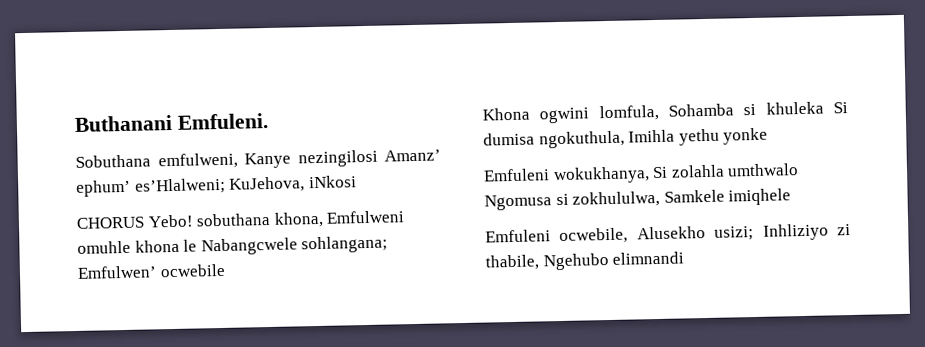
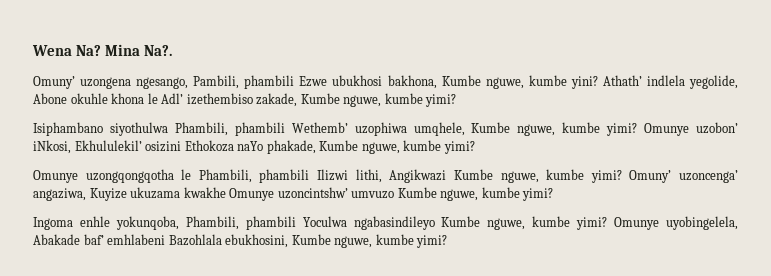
[74,112,269,132] [75,149,441,170] [76,175,357,197] [76,210,405,229] [77,235,389,256] [77,263,226,279] [482,101,848,124] [483,127,769,149] [483,163,800,185] [484,188,792,211] [485,223,851,245] [485,251,685,271] Buthanani Emfuleni. // Sobuthana emfulweni, Kanye nezingilosi Amanz’ ephum’ es’Hlalweni; KuJehova, iNkosi // CHORUS Yebo! sobuthana khona, Emfulweni omuhle khona le Nabangcwele sohlangana; Emfulwen’ ocwebile // Khona ogwini lomfula, Sohamba si khuleka Si dumisa ngokuthula, Imihla yethu yonke // Emfuleni wokukhanya, Si zolahla umthwalo Ngomusa si zokhululwa, Samkele imiqhele // Emfuleni ocwebile, Alusekho usizi; Inhliziyo zi thabile, Ngehubo elimnandi -> [32,44,173,56] [33,75,738,89] [33,93,457,107] [33,122,738,136] [33,140,475,154] [33,169,739,183] [33,187,554,201] [33,216,738,230] [33,234,448,248] Wena Na? Mina Na?. // Omuny’ uzongena ngesango, Pambili, phambili Ezwe ubukhosi bakhona, Kumbe nguwe, kumbe yini? Athath’ indlela yegolide, Abone okuhle khona le Adl’ izethembiso zakade, Kumbe nguwe, kumbe yimi? // Isiphambano siyothulwa Phambili, phambili Wethemb’ uzophiwa umqhele, Kumbe nguwe, kumbe yimi? Omunye uzobon’ iNkosi, Ekhululekil’ osizini Ethokoza naYo phakade, Kumbe nguwe, kumbe yimi? // Omunye uzongqongqotha le Phambili, phambili Ilizwi lithi, Angikwazi Kumbe nguwe, kumbe yimi? Omuny’ uzoncenga’ angaziwa, Kuyize ukuzama kwakhe Omunye uzoncintshw’ umvuzo Kumbe nguwe, kumbe yimi? // Ingoma enhle yokunqoba, Phambili, phambili Yoculwa ngabasindileyo Kumbe nguwe, kumbe yimi? Omunye uyobingelela, Abakade baf’ emhlabeni Bazohlala ebukhosini, Kumbe nguwe, kumbe yimi?

